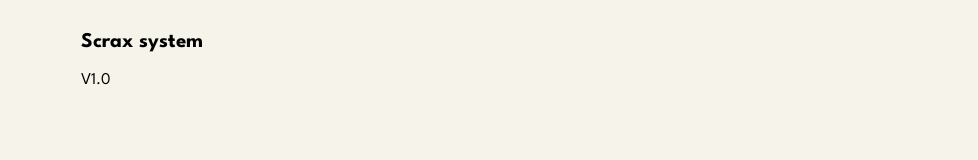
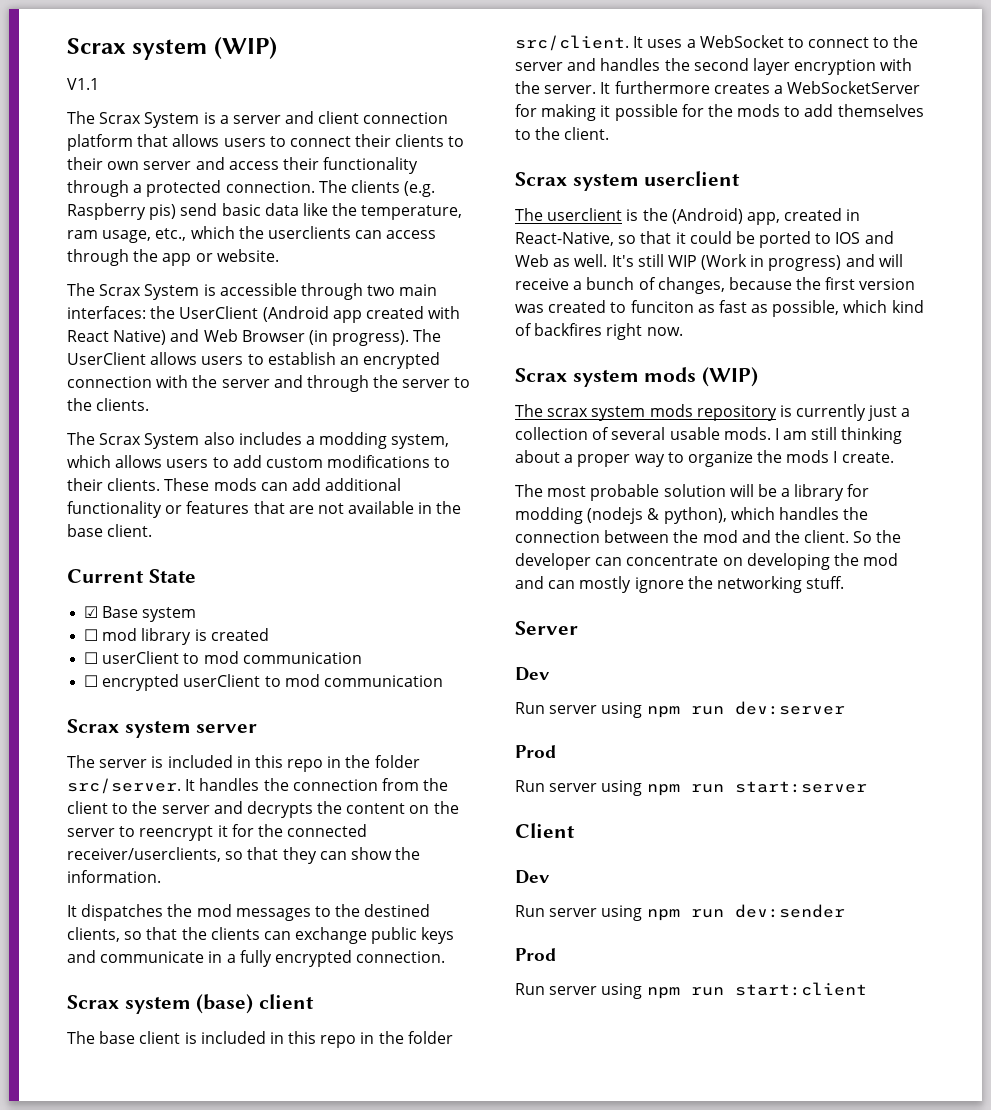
[81,32,203,52] [81,72,111,85] Scrax system // V1.0 -> [67,37,277,60] [67,78,99,90] [67,111,449,128] [67,134,465,151] [67,157,419,174] [67,180,436,197] [67,203,463,220] [67,226,437,243] [67,249,279,266] [67,283,438,300] [67,306,461,323] [67,329,442,346] [67,352,441,369] [67,375,471,392] [67,398,150,411] [67,432,450,449] [67,455,451,468] [67,478,402,491] [67,501,462,518] [67,524,153,537] [67,569,196,583] [84,606,197,622] [84,628,269,645] [84,651,362,664] [84,674,443,691] [67,719,258,738] [67,755,420,772] [67,778,449,794] [67,801,459,818] [67,824,368,841] [67,847,421,864] [67,870,161,883] [67,904,431,921] [67,927,455,944] [67,950,446,967] [67,994,315,1014] [67,1031,453,1048] [515,35,919,51] [515,58,913,75] [515,81,921,94] [515,104,924,121] [515,127,610,140] [515,171,741,191] [515,208,861,225] [515,231,894,248] [515,254,903,271] [515,277,916,294] [515,300,924,317] [515,323,683,340] [515,367,759,387] [515,404,911,421] [515,427,903,444] [515,450,894,467] [515,484,870,501] [515,507,869,524] [515,530,902,543] [515,553,899,570] [515,576,845,593] [515,621,578,635] [515,667,550,681] [515,701,845,718] [515,745,556,758] [515,780,867,796] [515,823,575,838] [515,870,550,884] [515,904,845,921] [515,948,556,961] [515,982,867,999] Scrax system (WIP) // V1.1 // The Scrax System is a server and client connection platform that allows users to connect their clients to their own server and access their functionality through a protected connection. The clients (e.g. Raspberry pis) send basic data like the temperature, ram usage, etc., which the userclients can access through the app or website. // The Scrax System is accessible through two main interfaces: the UserClient (Android app created with React Native) and Web Browser (in progress). The UserClient allows users to establish an encrypted connection with the server and through the server to the clients. // The Scrax System also includes a modding system, which allows users to add custom modifications to their clients. These mods can add additional functionality or features that are not available in the base client. // Current State // ☑ Base system // ☐ mod library is created // ☐ userClient to mod communication // ☐ encrypted userClient to mod communication // Scrax system server // The server is included in this repo in the folder src/server. It handles the connection from the client to the server and decrypts the content on the server to reencrypt it for the connected receiver/userclients, so that they can show the information. // It dispatches the mod messages to the destined clients, so that the clients can exchange public keys and communicate in a fully encrypted connection. // Scrax system (base) client // The base client is included in this repo in the folder src/client. It uses a WebSocket to connect to the server and handles the second layer encryption with the server. It furthermore creates a WebSocketServer for making it possible for the mods to add themselves to the client. // Scrax system userclient // The userclient is the (Android) app, created in React-Native, so that it could be ported to IOS and Web as well. It's still WIP (Work in progress) and will receive a bunch of changes, because the first version was created to funciton as fast as possible, which kind of backfires right now. // Scrax system mods (WIP) // The scrax system mods repository is currently just a collection of several usable mods. I am still thinking about a proper way to organize the mods I create. // The most probable solution will be a library for modding (nodejs & python), which handles the connection between the mod and the client. So the developer can concentrate on developing the mod and can mostly ignore the networking stuff. // Server // Dev // Run server using npm run dev:server // Prod // Run server using npm run start:server // Client // Dev // Run server using npm run dev:sender // Prod // Run server using npm run start:client

